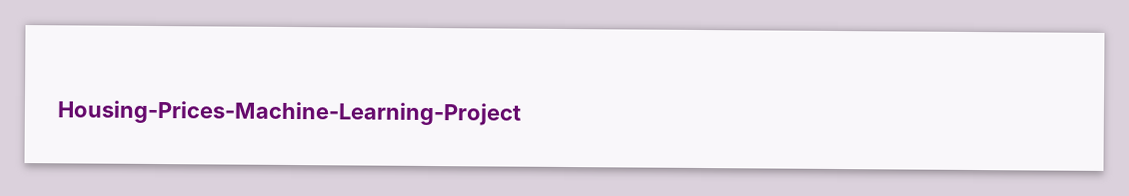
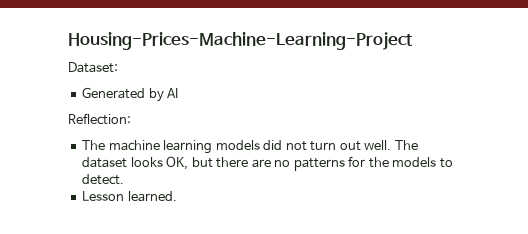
(521, 113) none -> [68,62,118,73] [82,87,179,102] [68,113,131,125] [82,140,418,154] [82,156,453,171] [82,174,125,185] [82,191,177,202] // Dataset: // Generated by AI // Reflection: // The machine learning models did not turn out well. The dataset looks OK, but there are no patterns for the models to detect. // Lesson learned.

